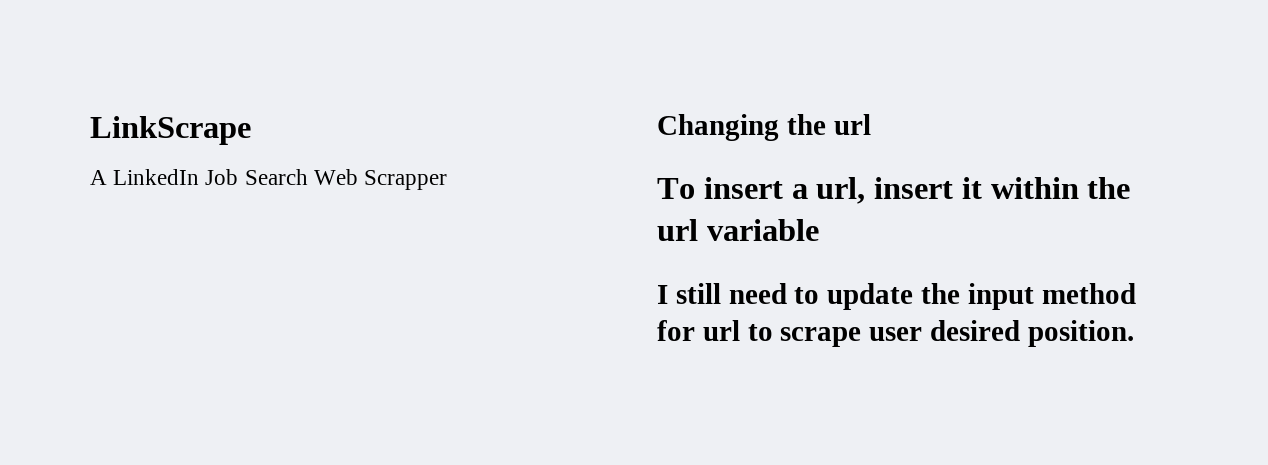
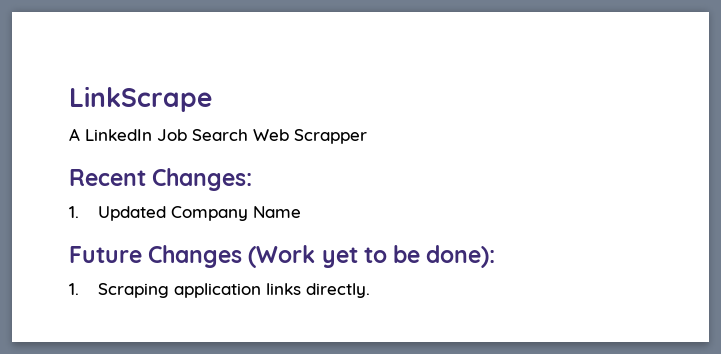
[657,114,871,141] [657,177,1131,204] [657,219,819,241] [657,283,1136,310] [657,320,1134,347] Changing the url // To insert a url, insert it within the url variable // I still need to update the input method for url to scrape user desired position. -> [69,168,253,191] [69,206,302,221] [69,245,496,268] [69,283,371,298] Recent Changes: // 1. Updated Company Name // Future Changes (Work yet to be done): // 1. Scraping application links directly.

